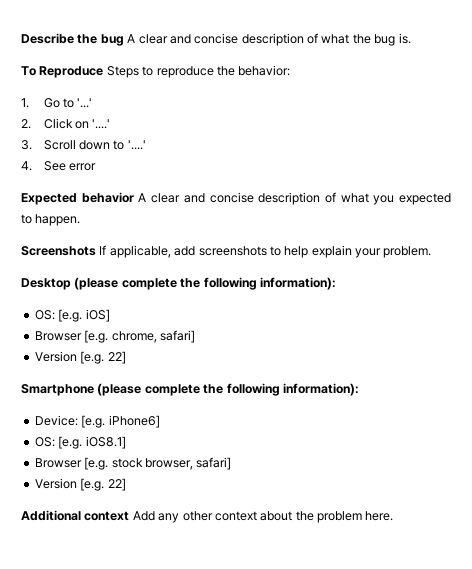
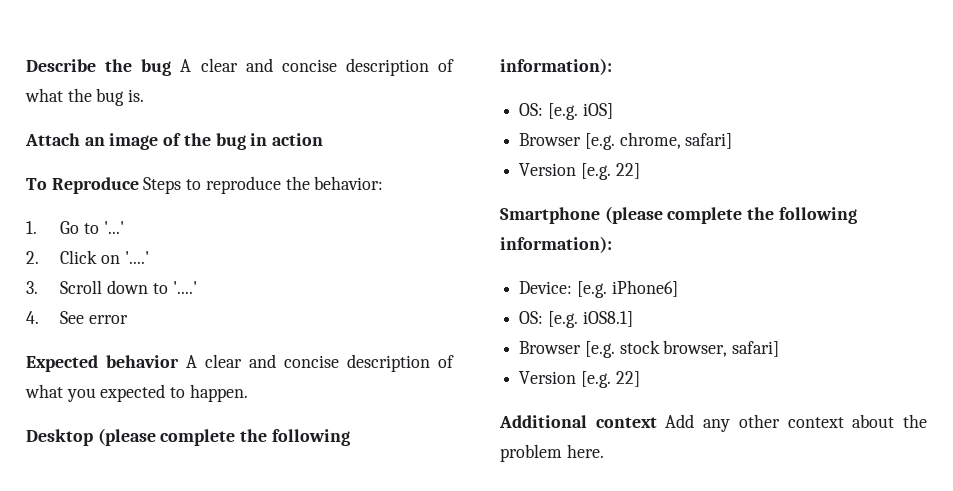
(411, 38) none -> [25,133,324,150] // Attach an image of the bug in action
[21,245,432,258] // Screenshots If applicable, add screenshots to help explain your problem. -> (248, 393) none

